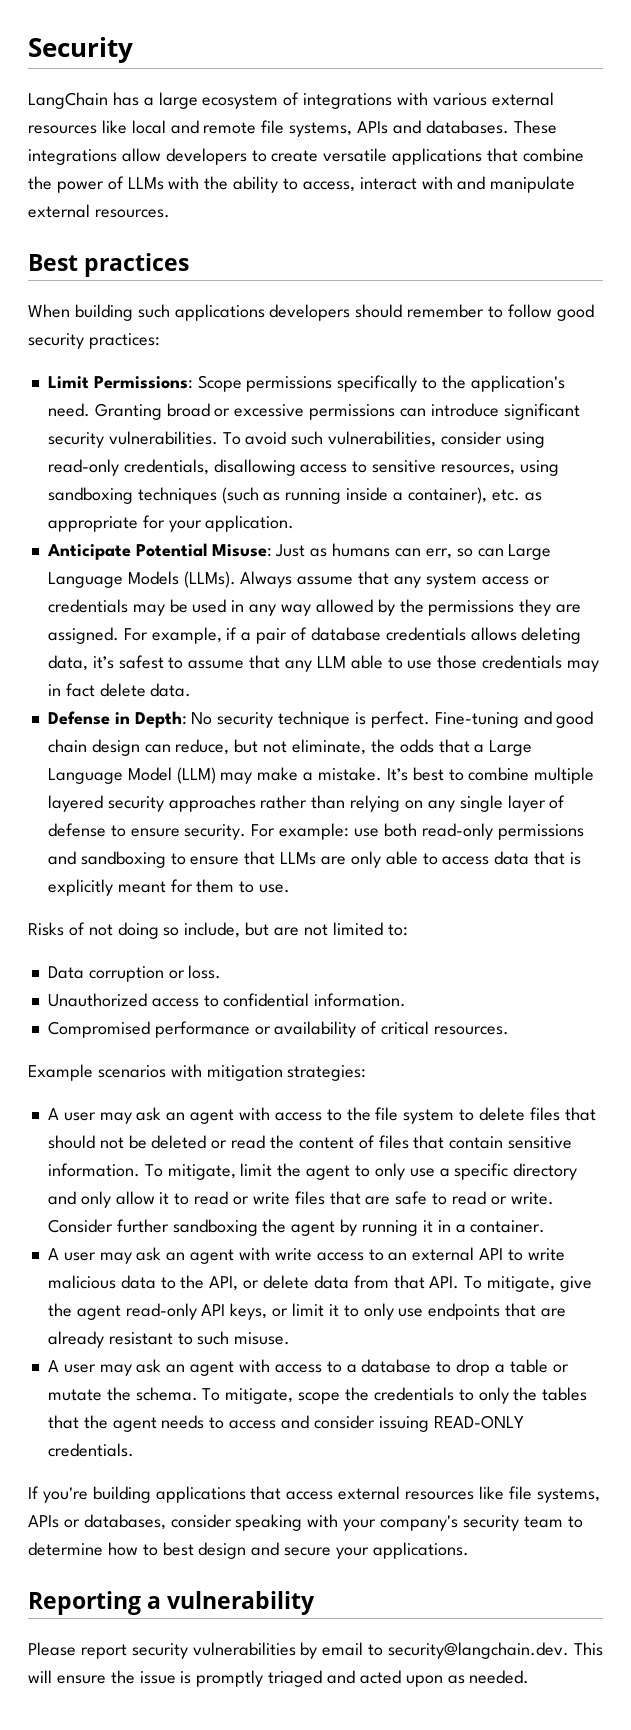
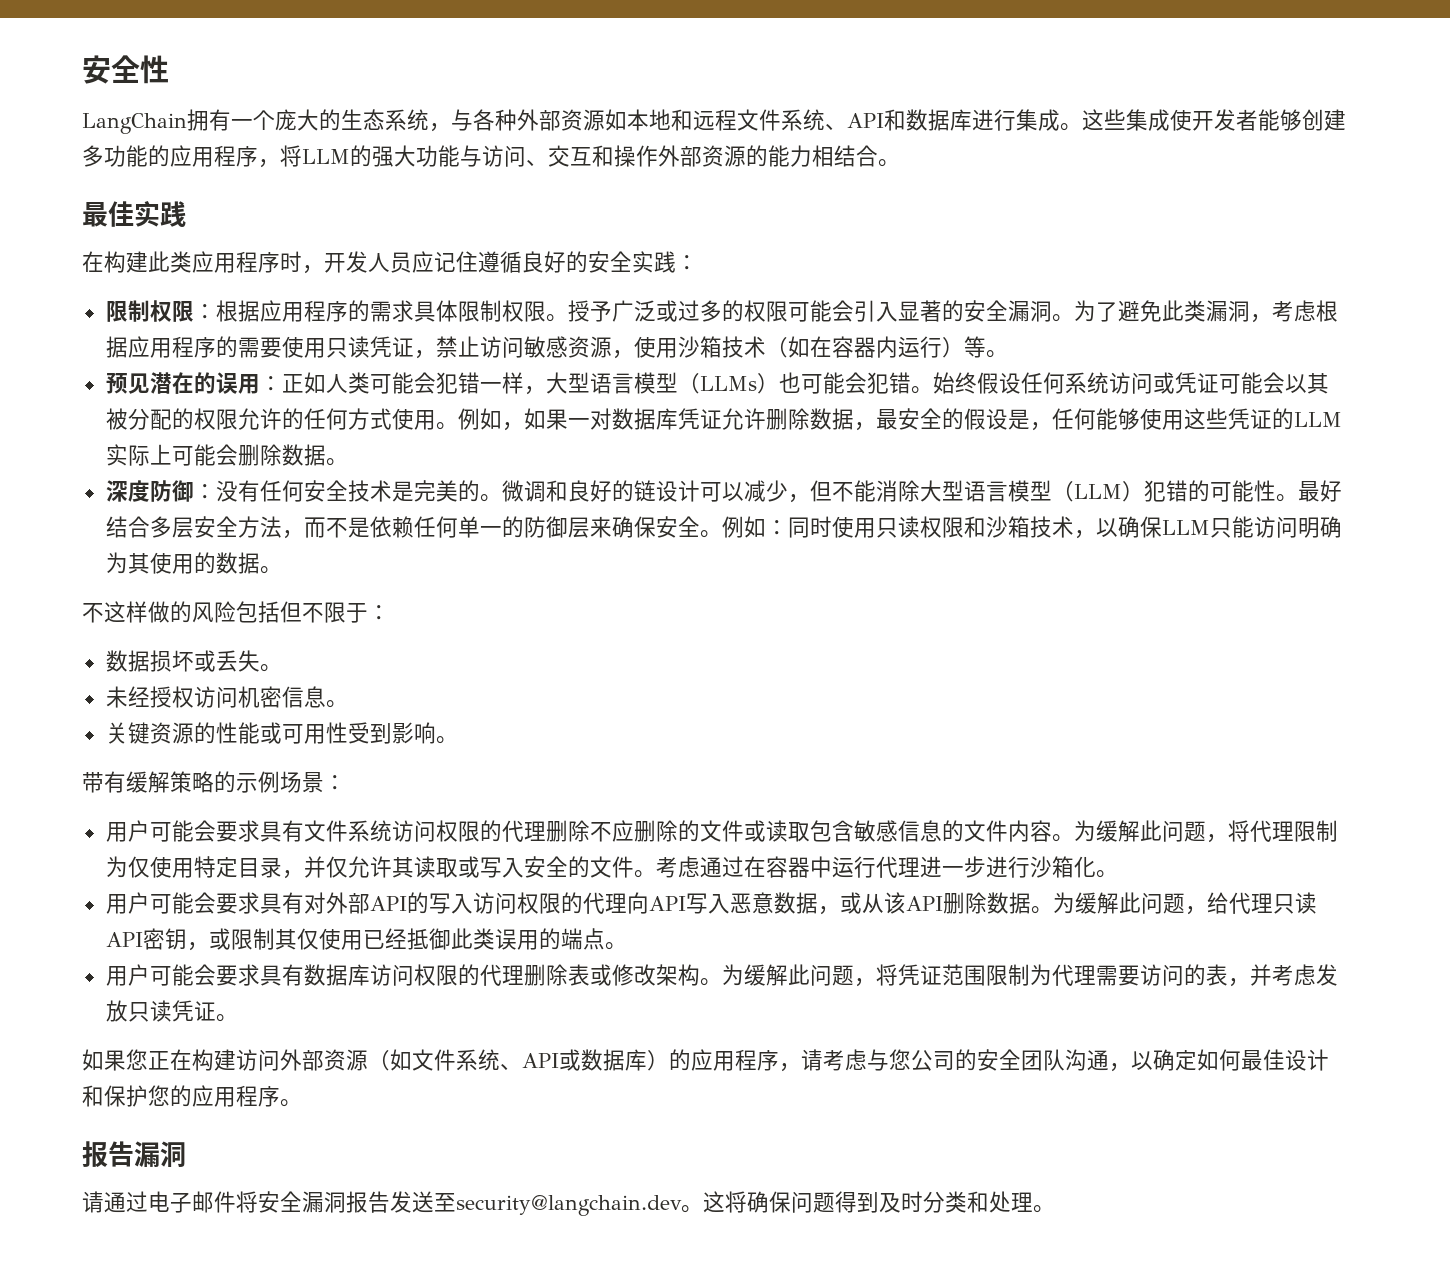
[28,37,133,63] Security -> [82,55,169,84] 安全性
[112,92,554,109] [28,120,557,137] [28,148,584,165] [28,176,576,193] [28,204,170,218] [28,253,190,277] [28,304,594,321] [28,333,160,349] [47,375,565,392] [47,403,580,420] [47,431,545,448] [47,459,559,476] [47,487,542,504] [47,515,295,532] [46,543,552,560] [47,571,550,588] [47,599,582,616] [47,627,582,644] [47,655,599,672] [47,683,192,697] [47,711,594,728] [47,739,533,756] [47,767,595,784] [47,795,566,812] [47,823,584,840] [47,851,581,868] [47,879,291,896] [28,922,408,939] [47,965,222,982] [47,993,407,1007] [47,1021,509,1038] [28,1064,367,1081] [47,1107,596,1124] [47,1135,573,1149] [47,1163,578,1180] [47,1191,554,1208] [47,1219,546,1236] [47,1247,565,1264] [47,1275,592,1292] [47,1303,566,1320] [47,1331,291,1348] [47,1359,569,1376] [47,1387,588,1404] [47,1415,524,1432] [47,1443,134,1457] [28,1486,600,1503] [28,1514,583,1531] [28,1542,469,1559] [28,1591,316,1615] [28,1642,603,1659] [28,1670,530,1687] has a large ecosystem of integrations with various external resources like local and remote file systems, APIs and databases. These integrations allow developers to create versatile applications that combine the power of LLMs with the ability to access, interact with and manipulate external resources. // Best practices // When building such applications developers should remember to follow good security practices: // Limit Permissions: Scope permissions specifically to the application's need. Granting broad or excessive permissions can introduce significant security vulnerabilities. To avoid such vulnerabilities, consider using read-only credentials, disallowing access to sensitive resources, using sandboxing techniques (such as running inside a container), etc. as appropriate for your application. // Anticipate Potential Misuse: Just as humans can err, so can Large Language Models (LLMs). Always assume that any system access or credentials may be used in any way allowed by the permissions they are assigned. For example, if a pair of database credentials allows deleting data, it’s safest to assume that any LLM able to use those credentials may in fact delete data. // Defense in Depth: No security technique is perfect. Fine-tuning and good chain design can reduce, but not eliminate, the odds that a Large Language Model (LLM) may make a mistake. It’s best to combine multiple layered security approaches rather than relying on any single layer of defense to ensure security. For example: use both read-only permissions and sandboxing to ensure that LLMs are only able to access data that is explicitly meant for them to use. // Risks of not doing so include, but are not limited to: // Data corruption or loss. // Unauthorized access to confidential information. // Compromised performance or availability of critical resources. // Example scenarios with mitigation strategies: // A user may ask an agent with access to the file system to delete files that should not be deleted or read the content of files that contain sensitive information. To mitigate, limit the agent to only use a specific directory and only allow it to read or write files that are safe to read or write. Consider further sandboxing the agent by running it in a container. // A user may ask an agent with write access to an external API to write malicious data to the API, or delete data from that API. To mitigate, give the agent read-only API keys, or limit it to only use endpoints that are already resistant to such misuse. // A user may ask an agent with access to a database to drop a table or mutate the schema. To mitigate, scope the credentials to only the tables that the agent needs to access and consider issuing READ-ONLY credentials. // If you're building applications that access external resources like file systems, APIs or databases, consider speaking with your company's security team to determine how to best design and secure your applications. // Reporting a vulnerability // Please report security vulnerabilities by email to security@langchain.dev. This will ensure the issue is promptly triaged and acted upon as needed. -> [187,109,1346,132] [82,145,900,168] [82,201,186,227] [82,251,698,274] [105,300,1338,323] [105,336,1008,359] [105,372,1329,395] [105,408,1342,431] [105,444,348,466] [105,480,1342,503] [105,516,1342,539] [105,552,282,574] [82,601,390,623] [105,650,282,672] [105,686,348,708] [105,722,458,744] [82,771,346,793] [105,820,1338,843] [105,856,1118,879] [105,892,1317,915] [105,928,627,951] [105,964,1338,987] [105,1000,238,1022] [82,1049,1329,1072] [82,1085,302,1107] [82,1141,186,1168] [82,1191,1055,1216] 拥有一个庞大的生态系统，与各种外部资源如本地和远程文件系统、API和数据库进行集成。这些集成使开发者能够创建多功能的应用程序，将LLM的强大功能与访问、交互和操作外部资源的能力相结合。 // 最佳实践 // 在构建此类应用程序时，开发人员应记住遵循良好的安全实践： // 限制权限：根据应用程序的需求具体限制权限。授予广泛或过多的权限可能会引入显著的安全漏洞。为了避免此类漏洞，考虑根据应用程序的需要使用只读凭证，禁止访问敏感资源，使用沙箱技术（如在容器内运行）等。 // 预见潜在的误用：正如人类可能会犯错一样，大型语言模型（LLMs）也可能会犯错。始终假设任何系统访问或凭证可能会以其被分配的权限允许的任何方式使用。例如，如果一对数据库凭证允许删除数据，最安全的假设是，任何能够使用这些凭证的LLM实际上可能会删除数据。 // 深度防御：没有任何安全技术是完美的。微调和良好的链设计可以减少，但不能消除大型语言模型（LLM）犯错的可能性。最好结合多层安全方法，而不是依赖任何单一的防御层来确保安全。例如：同时使用只读权限和沙箱技术，以确保LLM只能访问明确为其使用的数据。 // 不这样做的风险包括但不限于： // 数据损坏或丢失。 // 未经授权访问机密信息。 // 关键资源的性能或可用性受到影响。 // 带有缓解策略的示例场景： // 用户可能会要求具有文件系统访问权限的代理删除不应删除的文件或读取包含敏感信息的文件内容。为缓解此问题，将代理限制为仅使用特定目录，并仅允许其读取或写入安全的文件。考虑通过在容器中运行代理进一步进行沙箱化。 // 用户可能会要求具有对外部API的写入访问权限的代理向API写入恶意数据，或从该API删除数据。为缓解此问题，给代理只读API密钥，或限制其仅使用已经抵御此类误用的端点。 // 用户可能会要求具有数据库访问权限的代理删除表或修改架构。为缓解此问题，将凭证范围限制为代理需要访问的表，并考虑发放只读凭证。 // 如果您正在构建访问外部资源（如文件系统、API或数据库）的应用程序，请考虑与您公司的安全团队沟通，以确定如何最佳设计和保护您的应用程序。 // 报告漏洞 // 请通过电子邮件将安全漏洞报告发送至security@langchain.dev。这将确保问题得到及时分类和处理。

